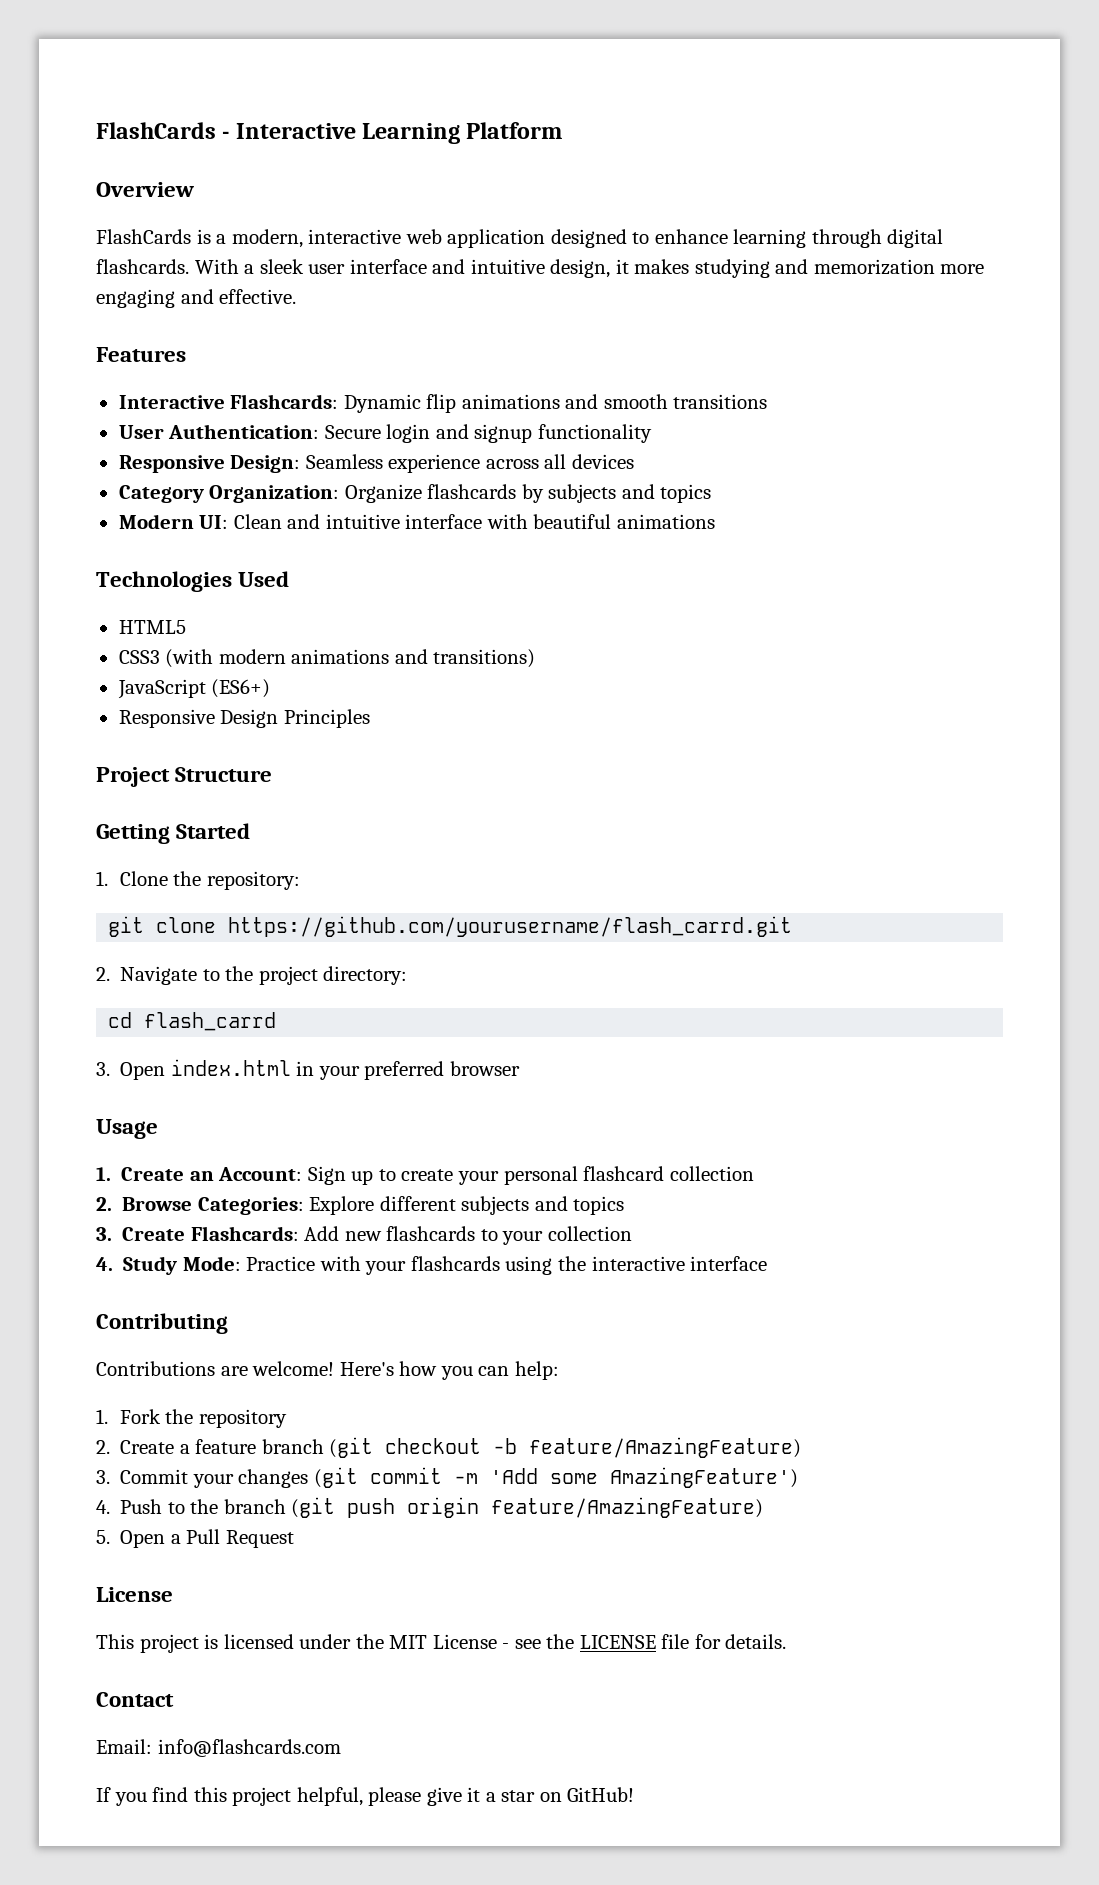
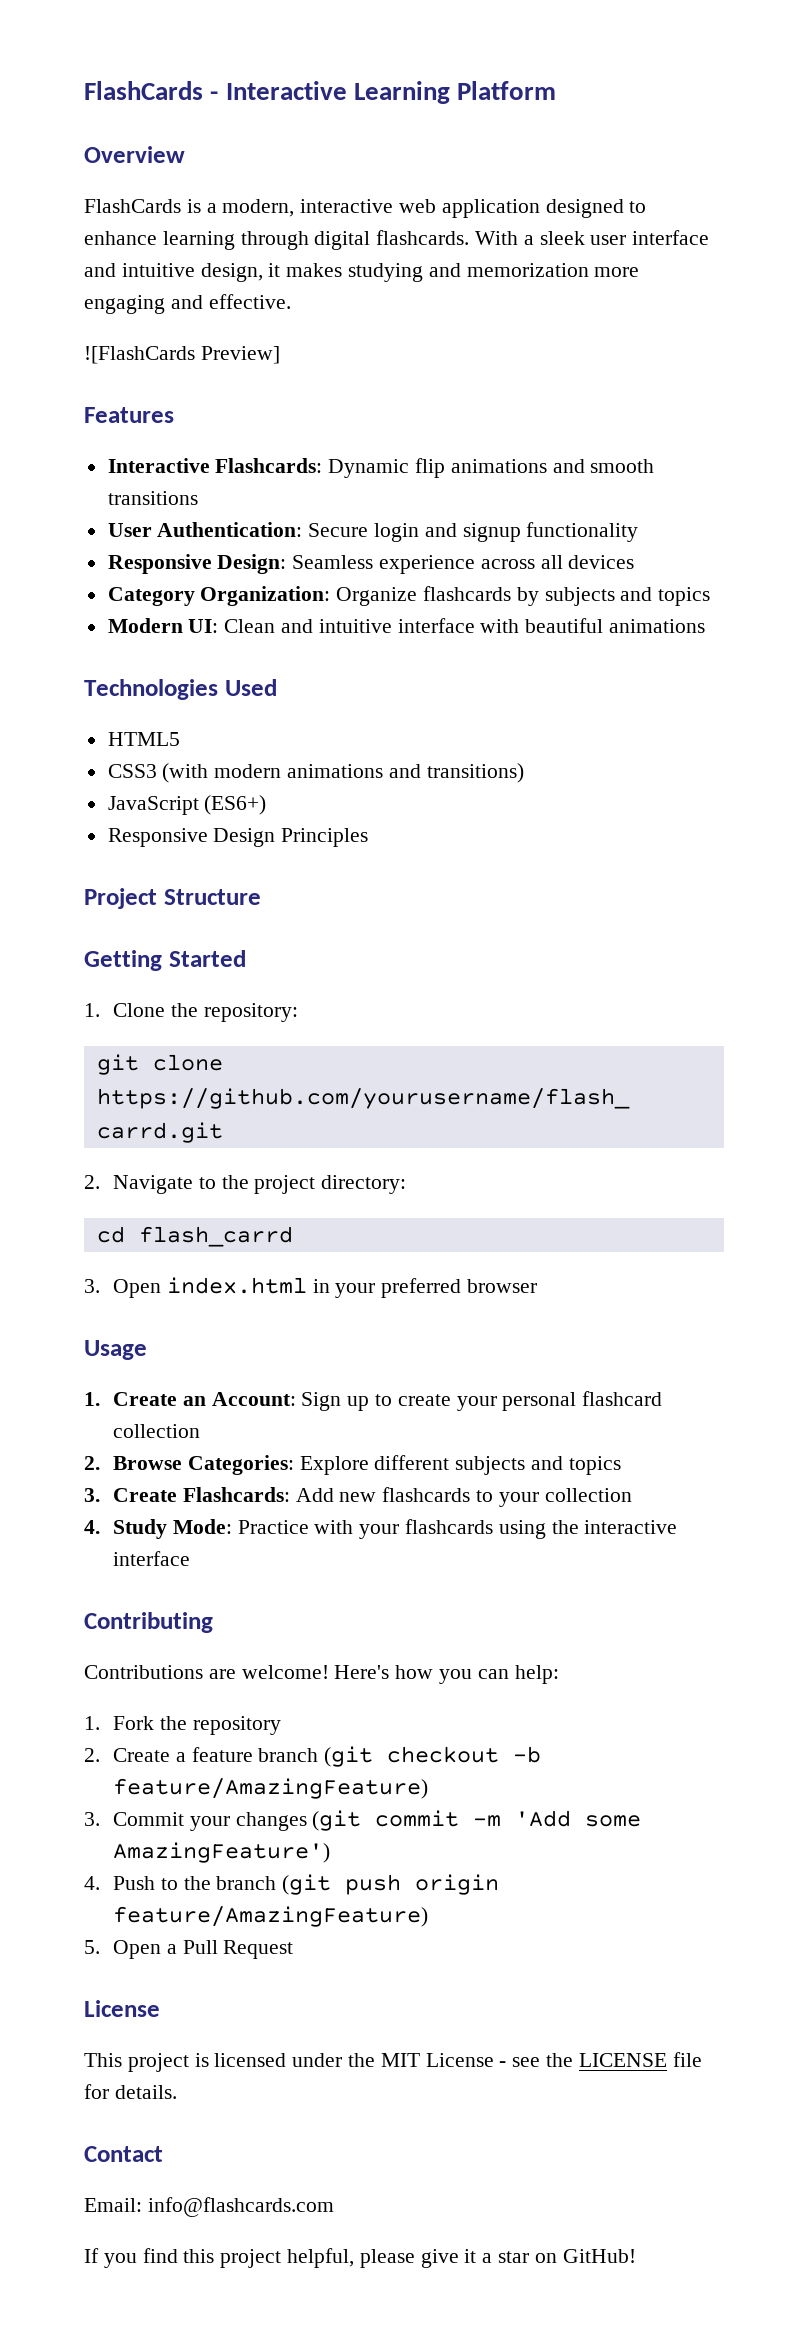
(297, 296) none -> [84,346,280,364] // ![FlashCards Preview]

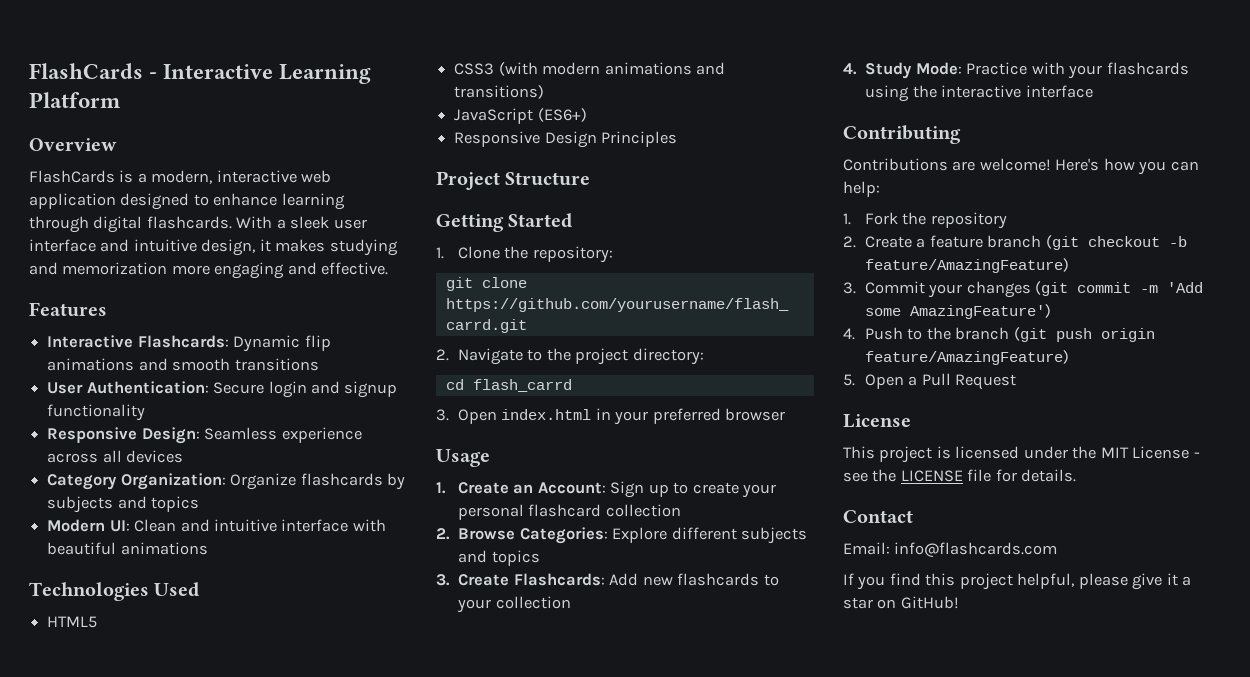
[84,346,280,364] // ![FlashCards Preview] -> (389, 268) none

